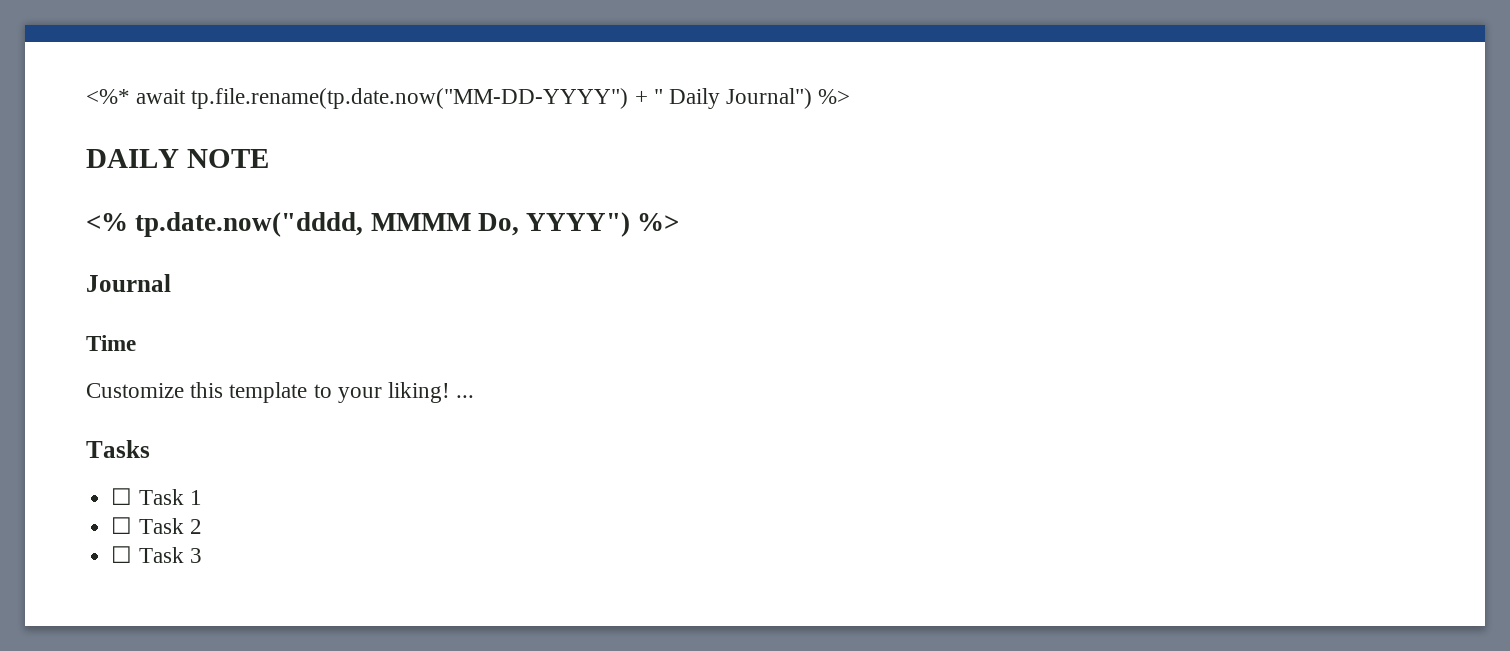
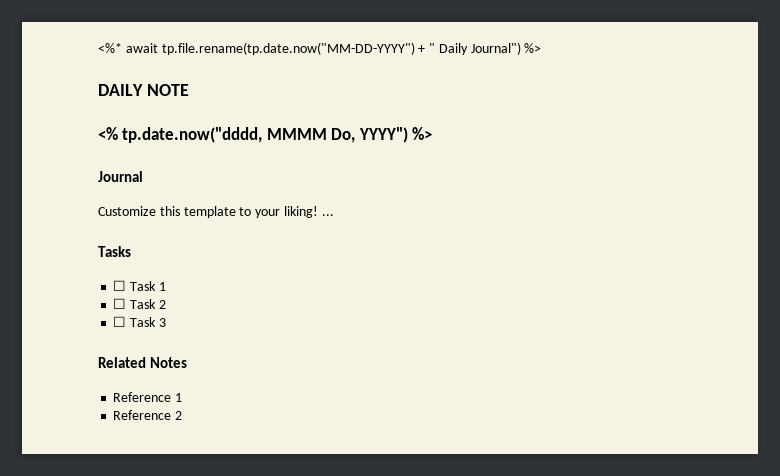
[86,335,136,351] // Time -> (143, 176) none
(202, 555) none -> [98,357,188,368] [113,392,183,402] [113,410,183,420] // Related Notes // Reference 1 // Reference 2

